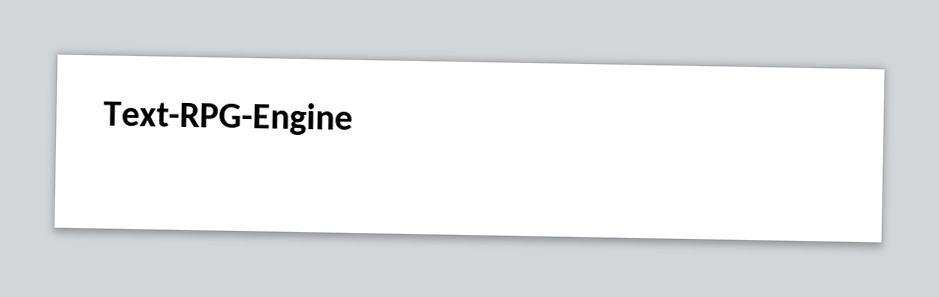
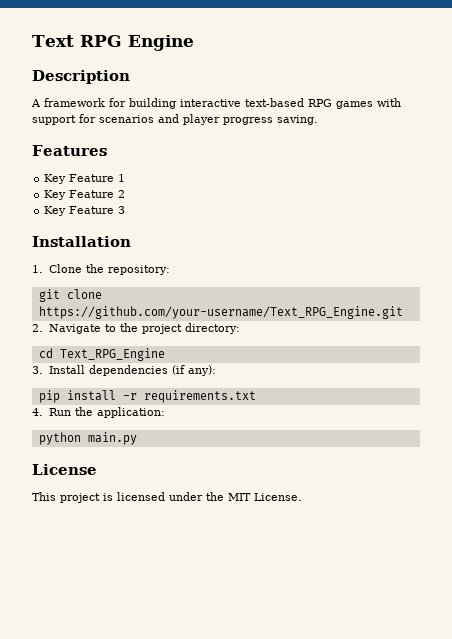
[103,99,353,136] Text-RPG-Engine -> [32,35,194,51] [32,70,130,84] [31,98,401,109] [32,114,318,125] [32,145,107,156] [44,174,126,184] [44,190,126,200] [44,206,126,216] [32,236,131,247] [32,264,170,275] [38,289,102,302] [38,306,403,319] [32,323,240,334] [38,348,165,361] [32,365,216,376] [38,390,256,403] [32,407,165,418] [38,432,137,445] [32,464,97,475] [32,492,302,503] Text RPG Engine // Description // A framework for building interactive text-based RPG games with support for scenarios and player progress saving. // Features // Key Feature 1 // Key Feature 2 // Key Feature 3 // Installation // 1. Clone the repository: // git clone https://github.com/your-username/Text_RPG_Engine.git // 2. Navigate to the project directory: // cd Text_RPG_Engine // 3. Install dependencies (if any): // pip install -r requirements.txt // 4. Run the application: // python main.py // License // This project is licensed under the MIT License.

